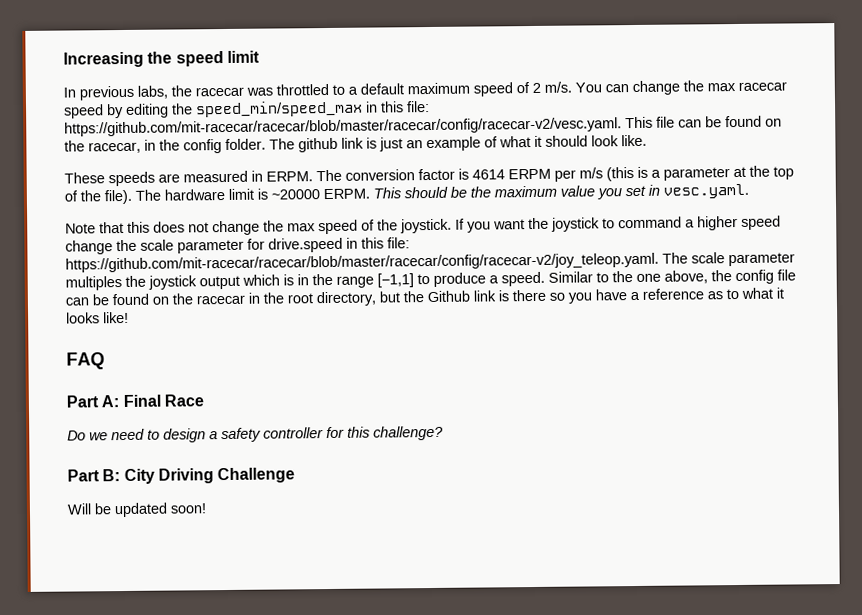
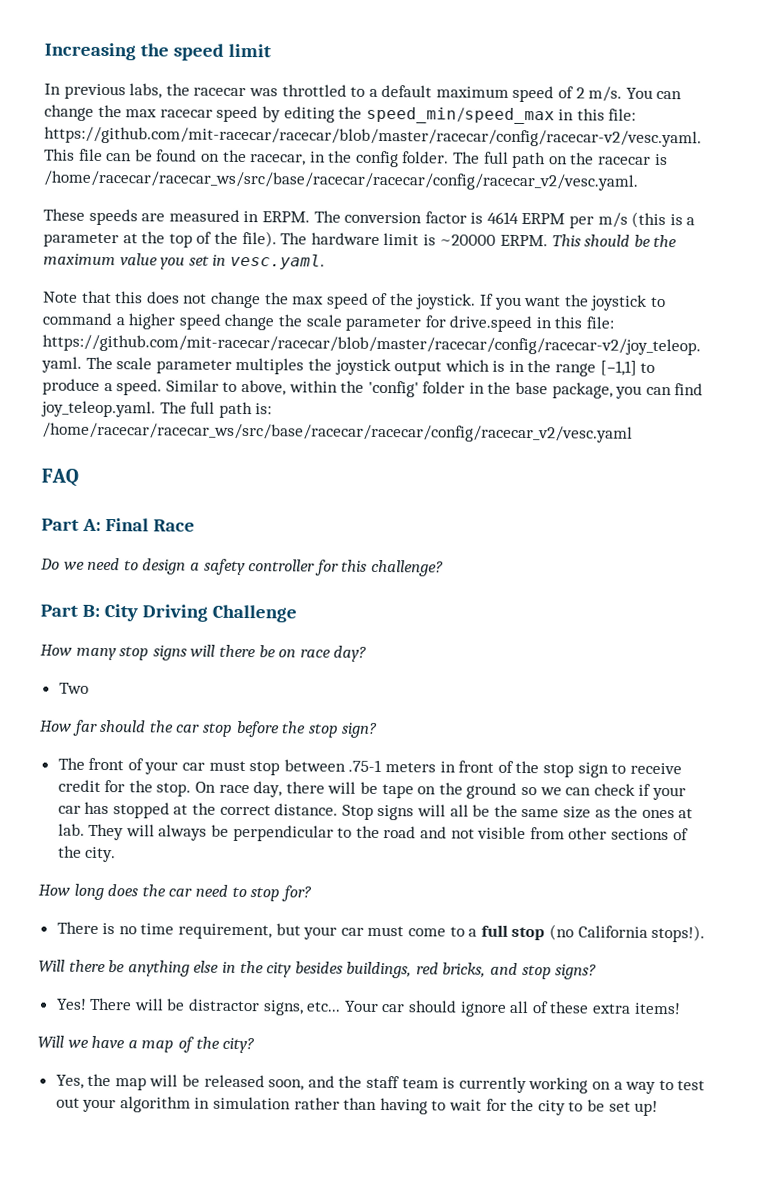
[298,134,647,153] github link is just an example of what it should look like. -> [483,151,668,169] [43,170,638,191] full path on the racecar is /home/racecar/racecar_ws/src/base/racecar/racecar/config/racecar_v2/vesc.yaml.
[612,269,796,285] [65,287,784,307] [66,311,129,324] the one above, the config file can be found on the racecar in the root directory, but the Github link is there so you have a reference as to what it looks like! -> [240,379,704,399] [41,400,273,419] [42,422,633,443] above, within the 'config' folder in the base package, you can find joy_teleop.yaml. The full path is: /home/racecar/racecar_ws/src/base/racecar/racecar/config/racecar_v2/vesc.yaml
[67,502,206,518] Will be updated soon! -> [40,644,368,662] [58,682,89,694] [39,719,379,738] [57,757,682,778] [57,779,686,801] [57,801,694,821] [57,823,689,842] [57,845,117,863] [38,883,312,902] [56,921,706,943] [38,959,598,980] [55,997,681,1017] [37,1035,256,1054] [55,1073,706,1094] [55,1096,659,1116] How many stop signs will there be on race day? // Two // How far should the car stop before the stop sign? // The front of your car must stop between .75-1 meters in front of the stop sign to receive credit for the stop. On race day, there will be tape on the ground so we can check if your car has stopped at the correct distance. Stop signs will all be the same size as the ones at lab. They will always be perpendicular to the road and not visible from other sections of the city. // How long does the car need to stop for? // There is no time requirement, but your car must come to a full stop (no California stops!). // Will there be anything else in the city besides buildings, red bricks, and stop signs? // Yes! There will be distractor signs, etc... Your car should ignore all of these extra items! // Will we have a map of the city? // Yes, the map will be released soon, and the staff team is currently working on a way to test out your algorithm in simulation rather than having to wait for the city to be set up!

